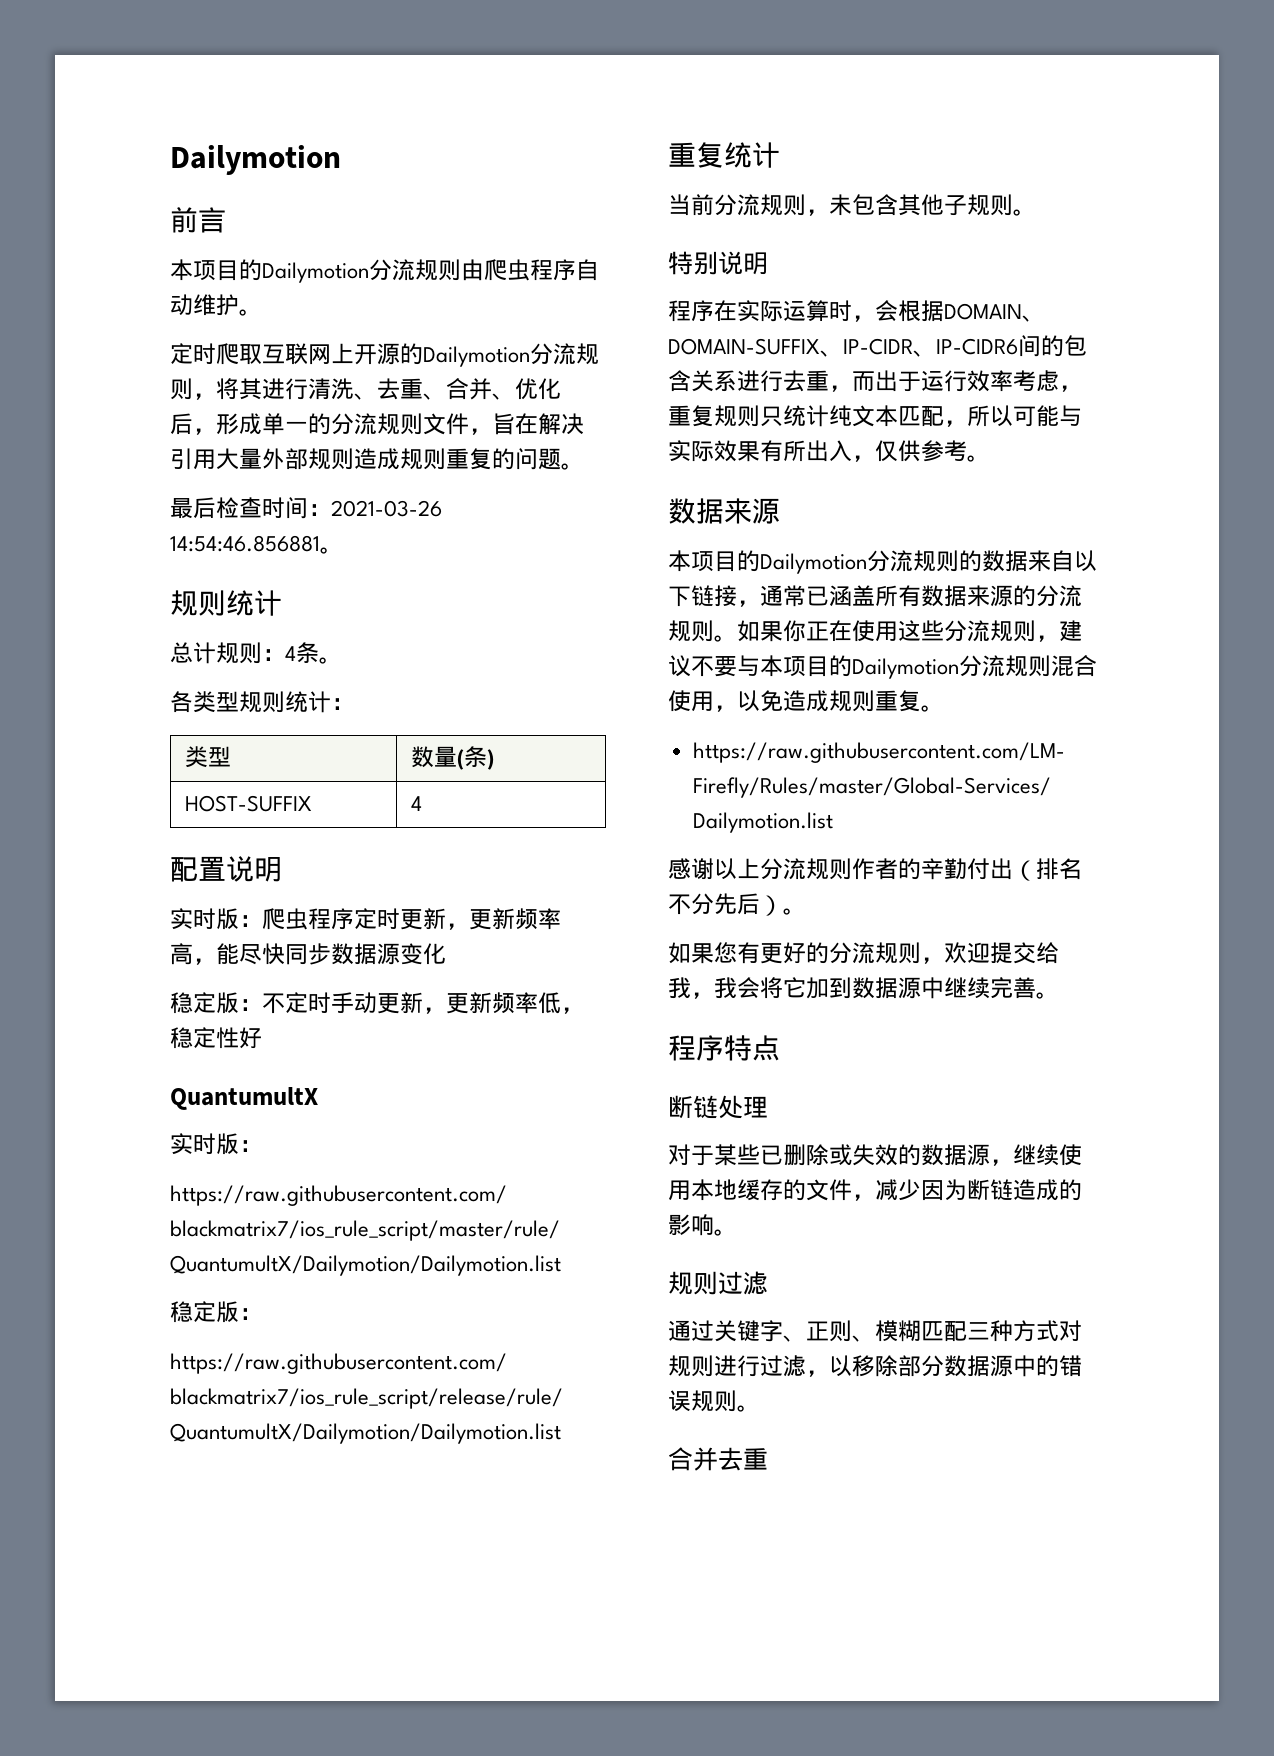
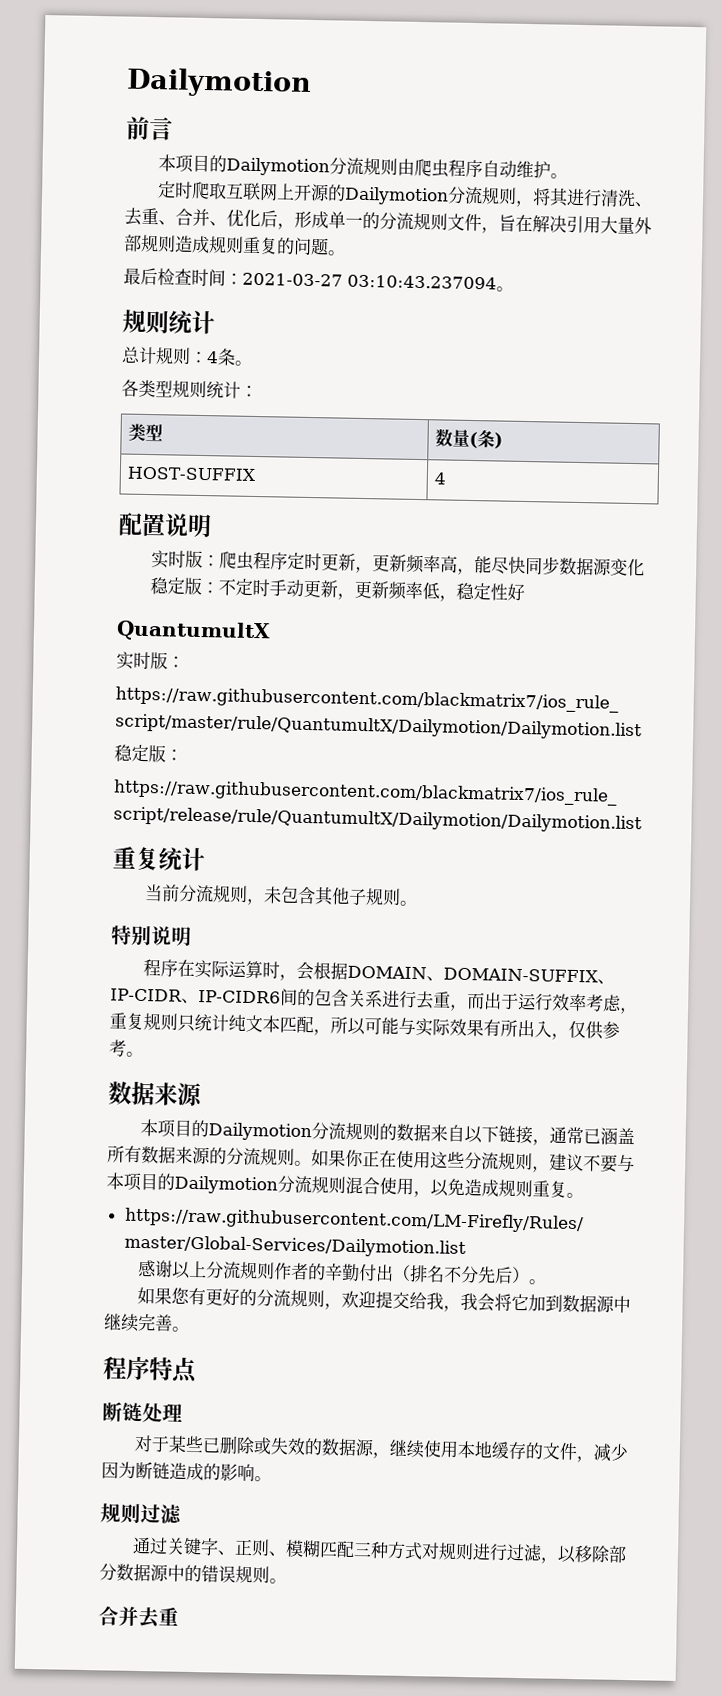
[331,500,442,517] [170,535,320,552] 2021-03-26 14:54:46.856881 -> [242,272,497,290] 2021-03-27 03:10:43.237094

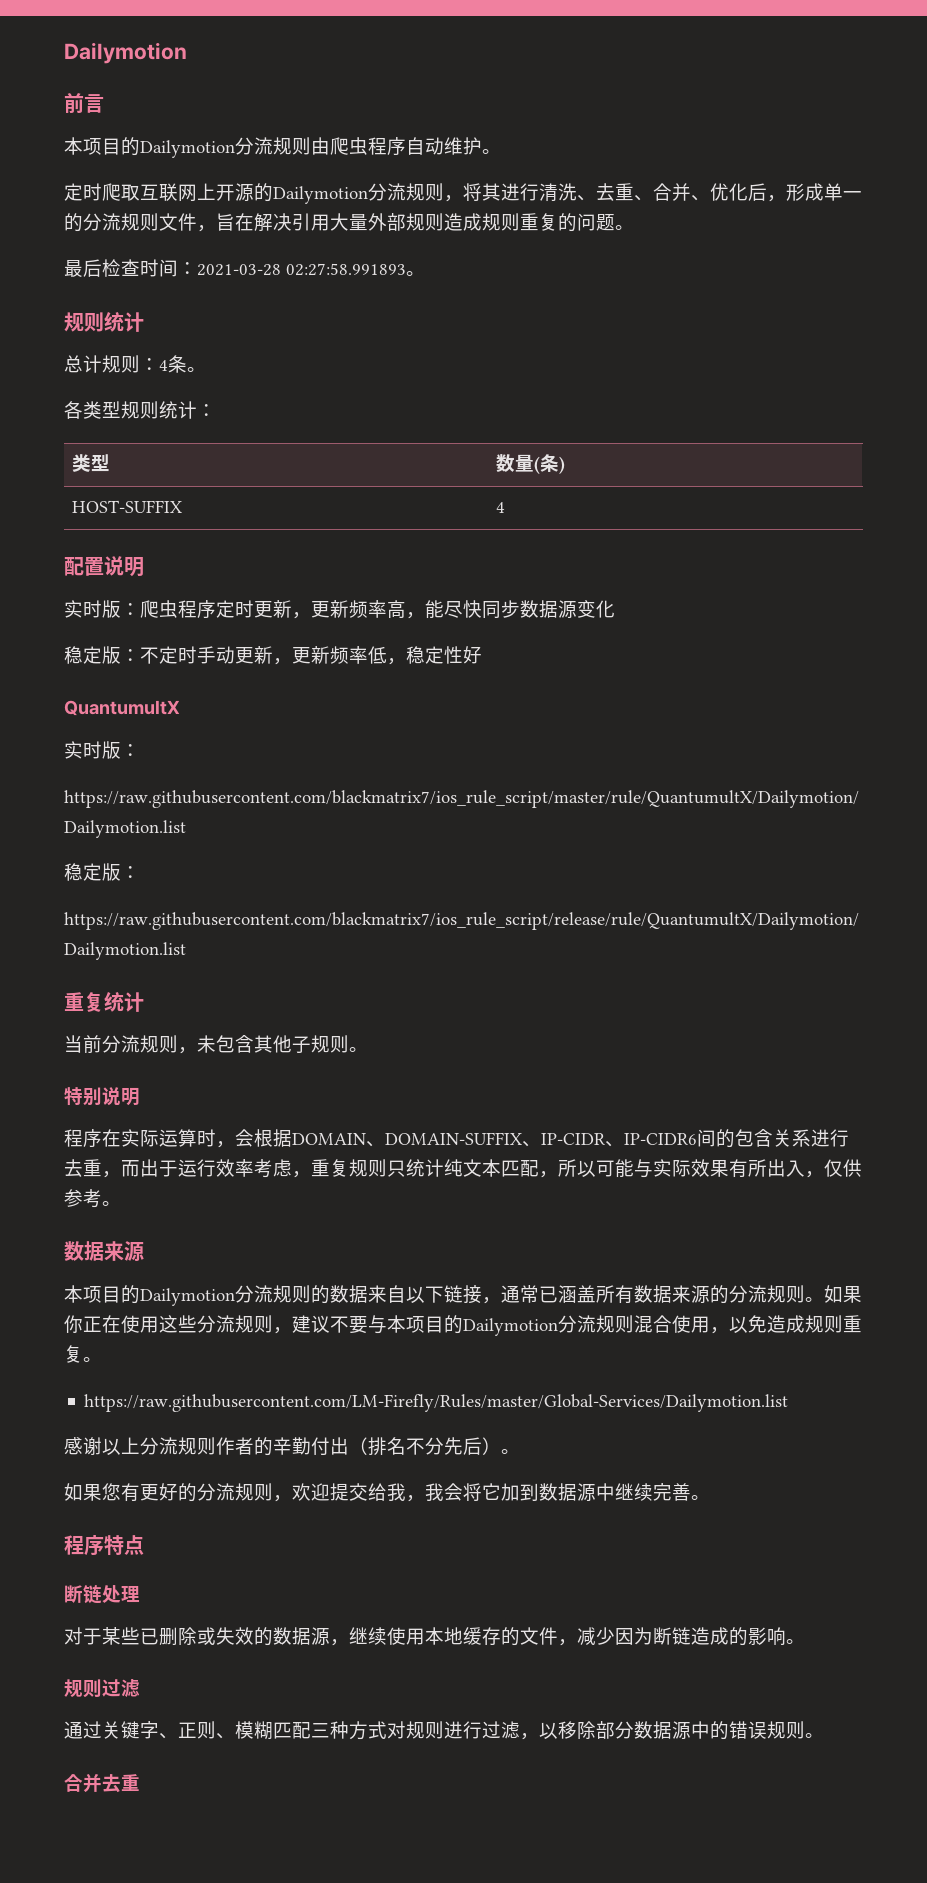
[242,272,497,290] 2021-03-27 03:10:43.237094 -> [197,263,406,276] 2021-03-28 02:27:58.991893

